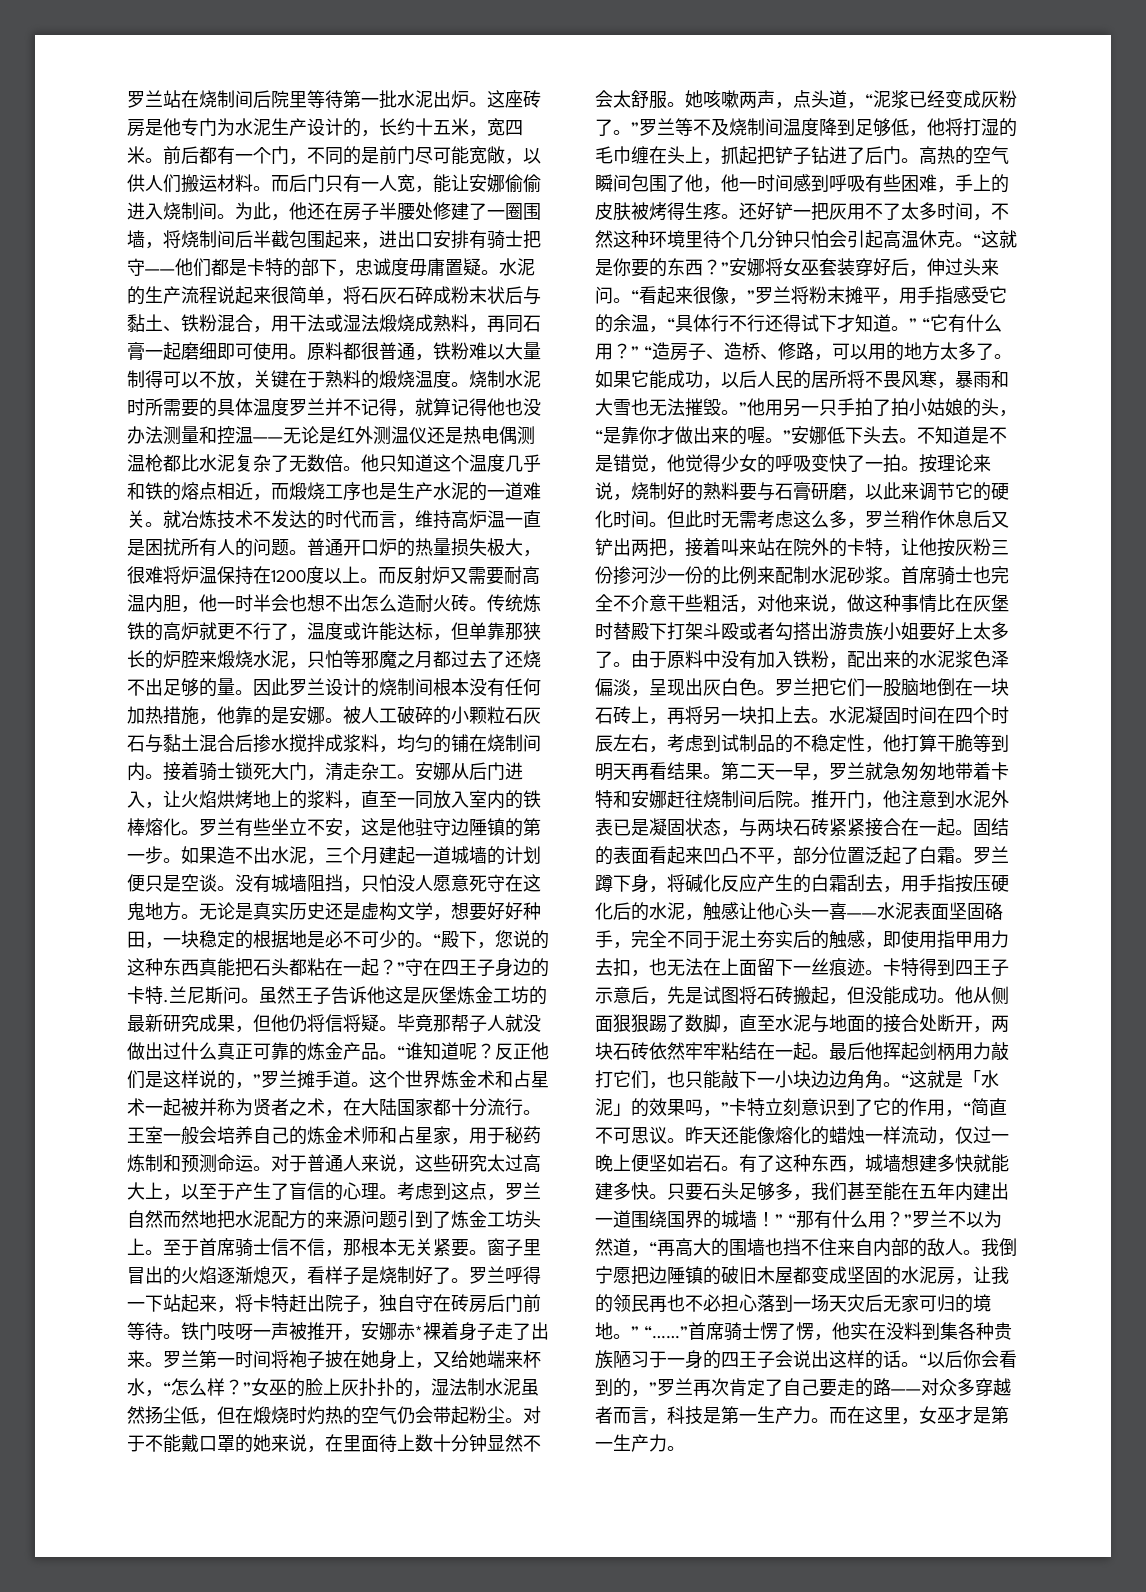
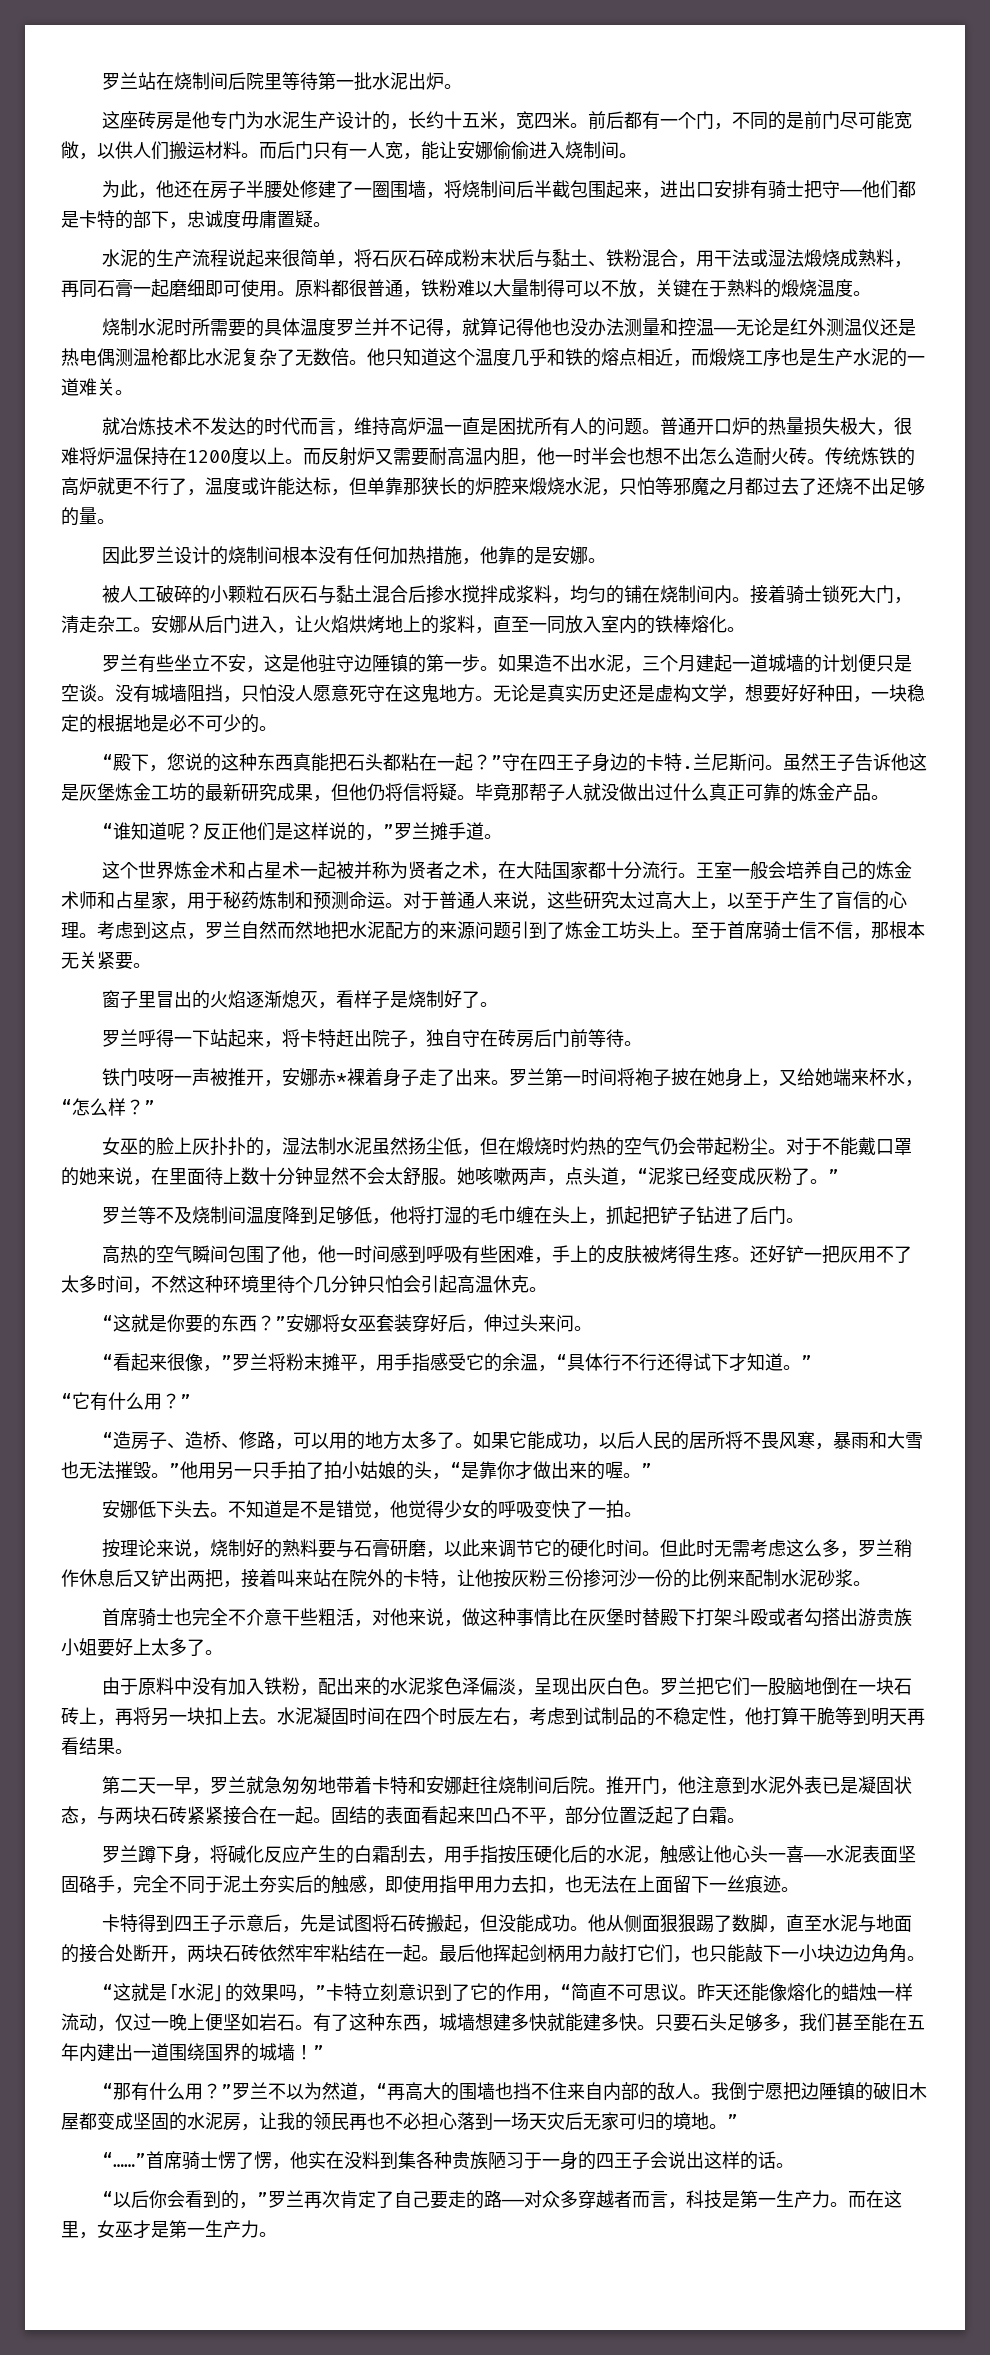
(487, 104) none -> (462, 86) //
(235, 216) none -> (637, 155) //
(499, 272) none -> (331, 224) //
(469, 384) none -> (871, 293) //
(163, 524) none -> (133, 392) //
(253, 692) none -> (115, 521) //
(343, 720) none -> (606, 560) //
(199, 832) none -> (745, 629) //
(433, 944) none -> (277, 728) //
(397, 1056) none -> (889, 797) //
(369, 1084) none -> (502, 836) //
(487, 1252) none -> (151, 965) //
(469, 1280) none -> (498, 1004) //
(181, 1336) none -> (642, 1043) //
(251, 1388) none -> (155, 1107) //
(639, 128) none -> (839, 1176) //
(919, 160) none -> (804, 1220) //
(973, 244) none -> (547, 1289) //
(631, 300) none -> (592, 1328) //
(917, 324) none -> (812, 1362) //
(639, 352) none -> (191, 1401) //
(791, 436) none -> (652, 1470) //
(919, 468) none -> (642, 1514) //
(901, 580) none -> (871, 1583) //
(631, 664) none -> (223, 1652) //
(721, 776) none -> (133, 1751) //
(973, 860) none -> (745, 1820) //
(883, 972) none -> (799, 1889) //
(901, 1084) none -> (925, 1958) //
(783, 1220) none -> (324, 2052) //
(639, 1332) none -> (738, 2121) //
(919, 1364) none -> (794, 2165) //

